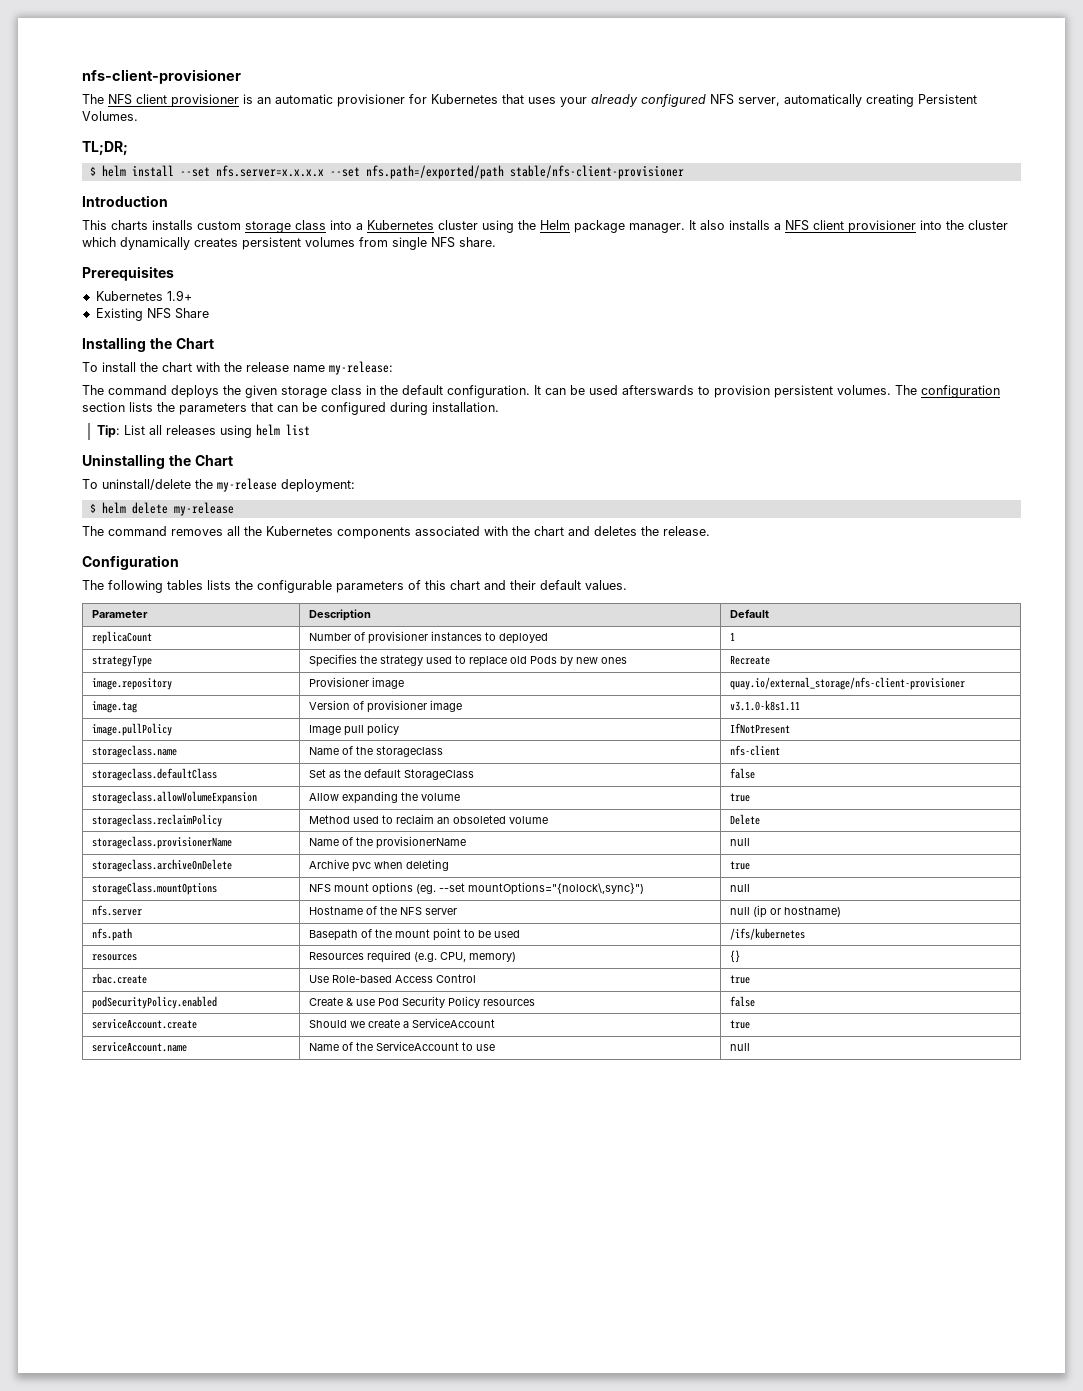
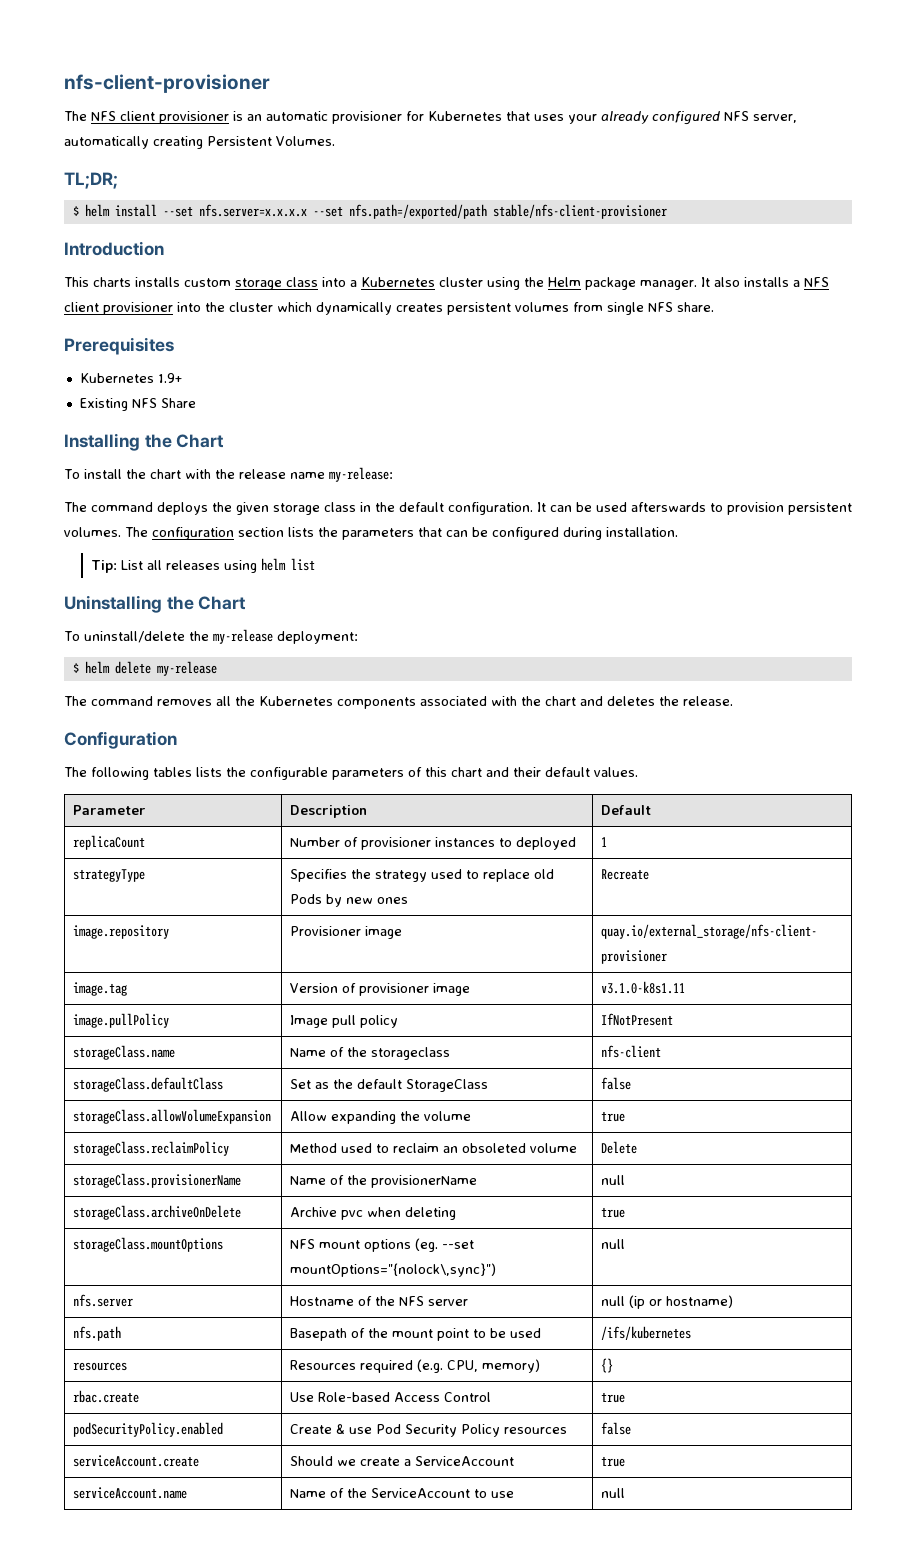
[91,745,177,758] storageclass.name -> [73,1045,176,1060] storageClass.name
[91,768,217,781] storageclass.defaultClass -> [73,1077,224,1092] storageClass.defaultClass
[91,791,257,804] storageclass.allowVolumeExpansion -> [73,1109,272,1124] storageClass.allowVolumeExpansion
[91,814,222,827] storageclass.reclaimPolicy -> [73,1141,230,1156] storageClass.reclaimPolicy
[91,836,232,849] storageclass.provisionerName -> [73,1173,242,1188] storageClass.provisionerName
[91,859,232,872] storageclass.archiveOnDelete -> [73,1205,242,1220] storageClass.archiveOnDelete

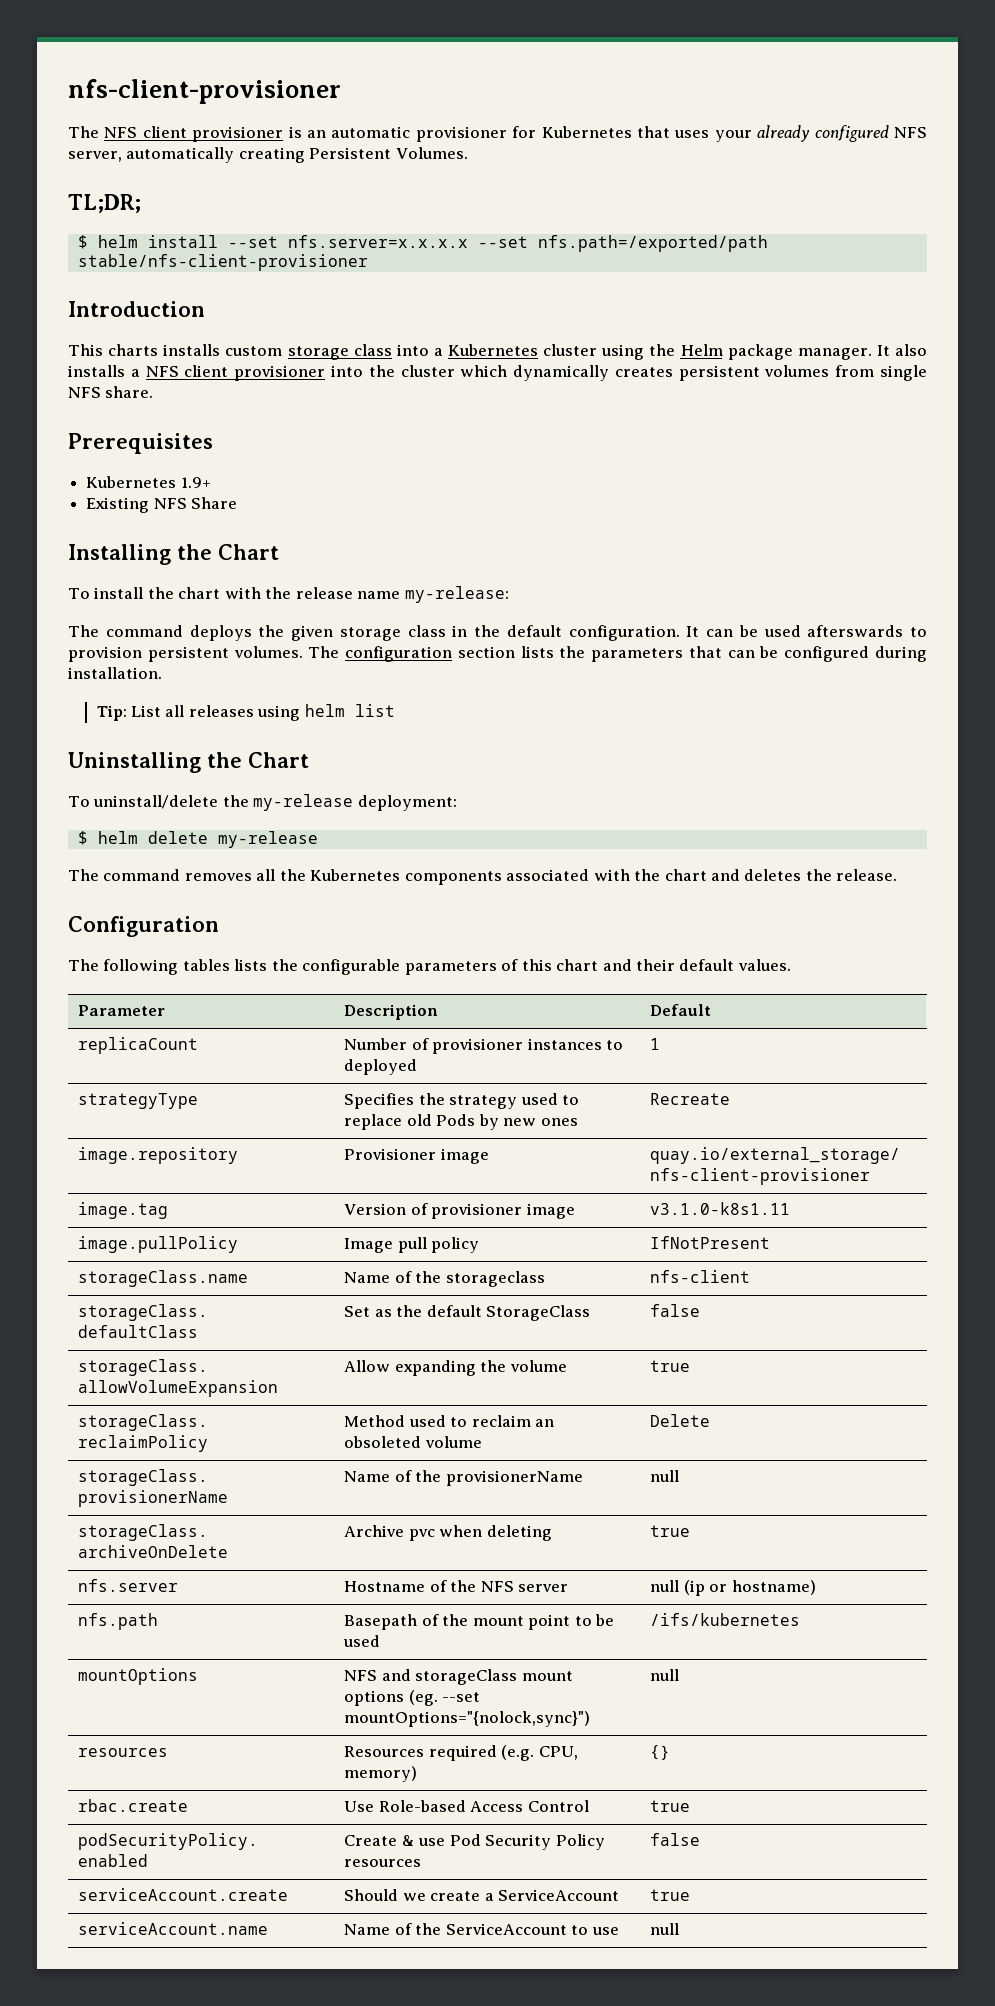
[73,1237,224,1252] [290,1238,475,1252] [290,1263,497,1277] [601,1239,626,1249] // storageClass.mountOptions | NFS mount options (eg. --set mountOptions="{nolock\,sync}") | null -> (691, 1531) none
(692, 1333) none -> [78,1668,199,1685] [344,1669,573,1685] [344,1690,481,1706] [344,1711,591,1727] [650,1669,680,1681] // mountOptions | NFS and storageClass mount options (eg. --set mountOptions="{nolock,sync}") | null

